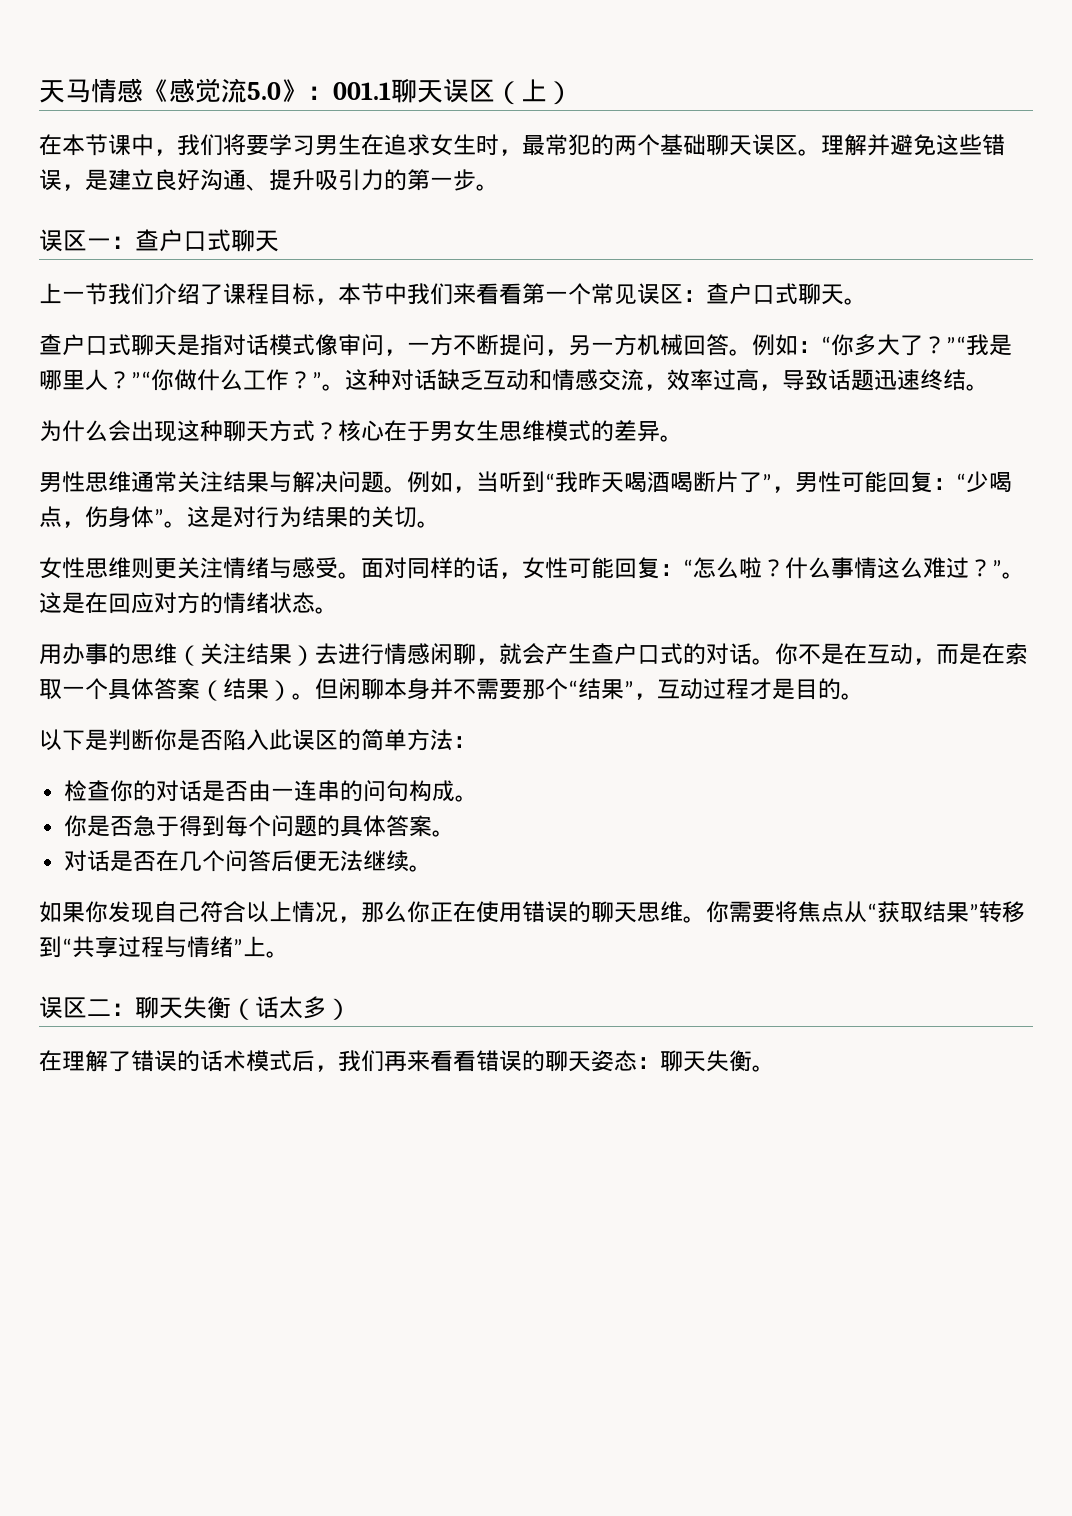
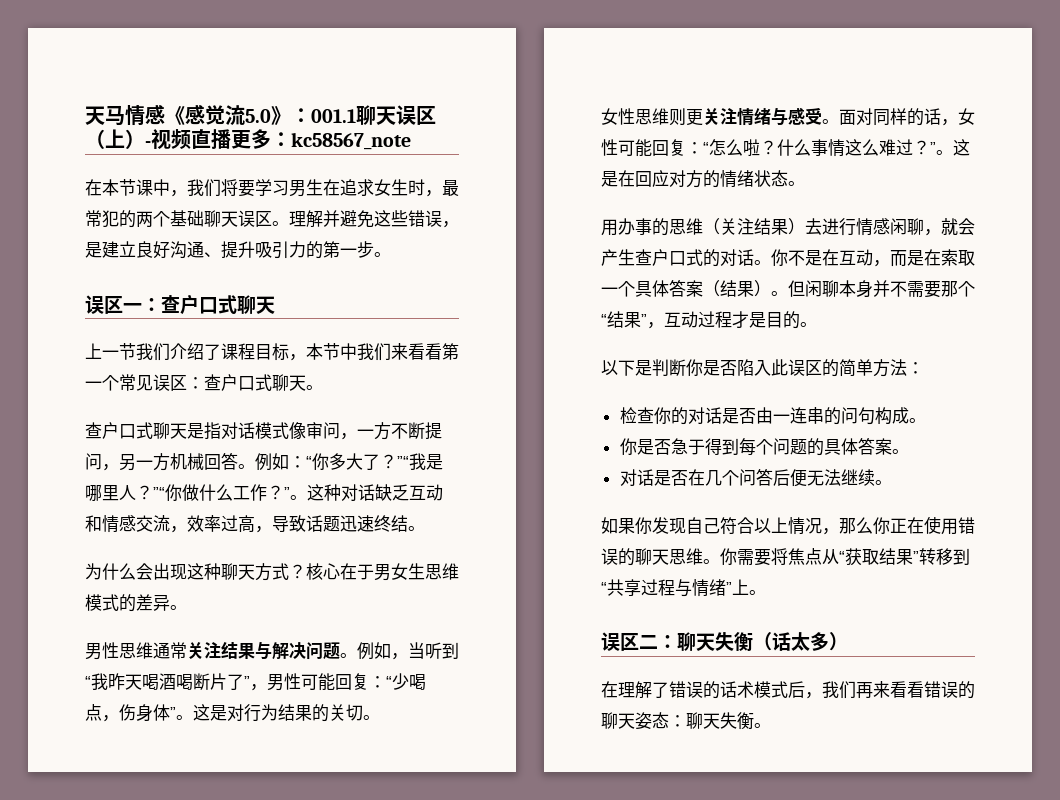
(573, 93) none -> [145,129,411,150] -视频直播更多：kc58567_note

